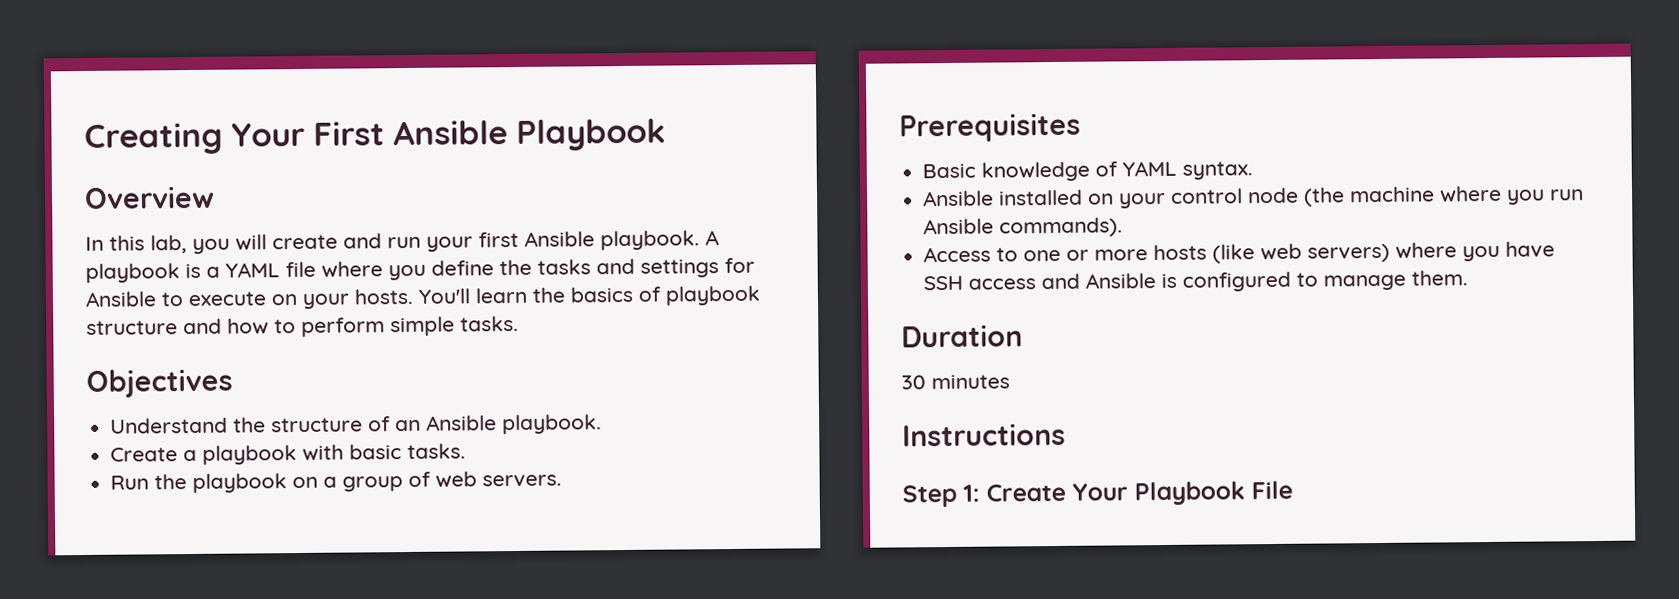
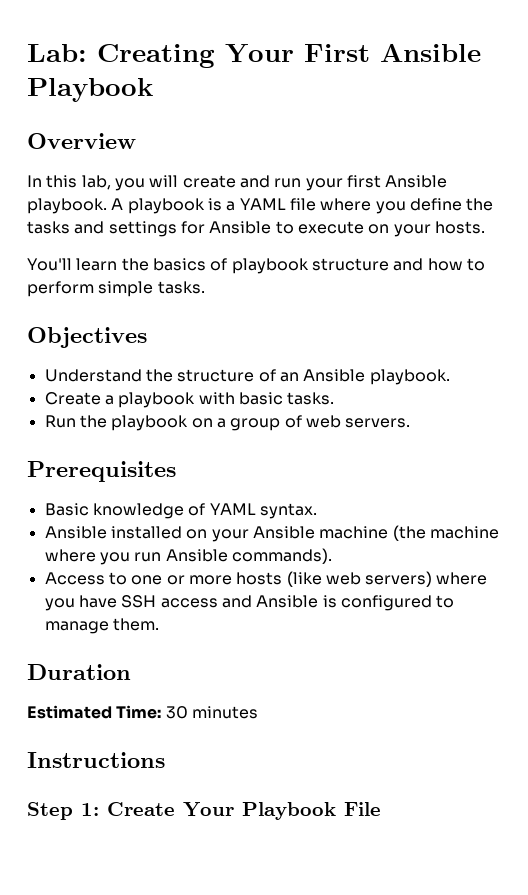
(84, 138) none -> [27,44,87,62] Lab:
(414, 296) none -> (485, 227) //
[1170,187,1300,204] control node -> [252,526,389,539] Ansible machine
(1023, 336) none -> [27,705,162,719] Estimated Time:

